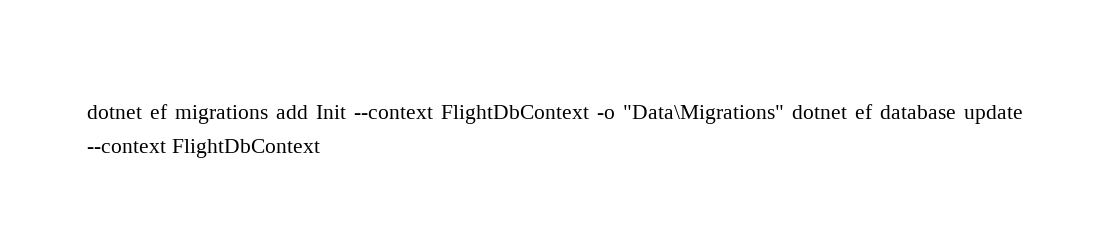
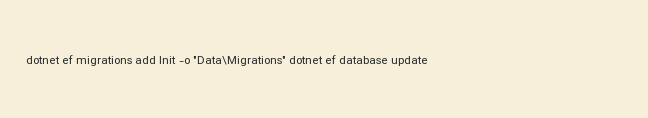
[354,105,589,124] --context FlightDbContext -> (177, 60) none
[87,139,320,158] --context FlightDbContext -> (429, 61) none

